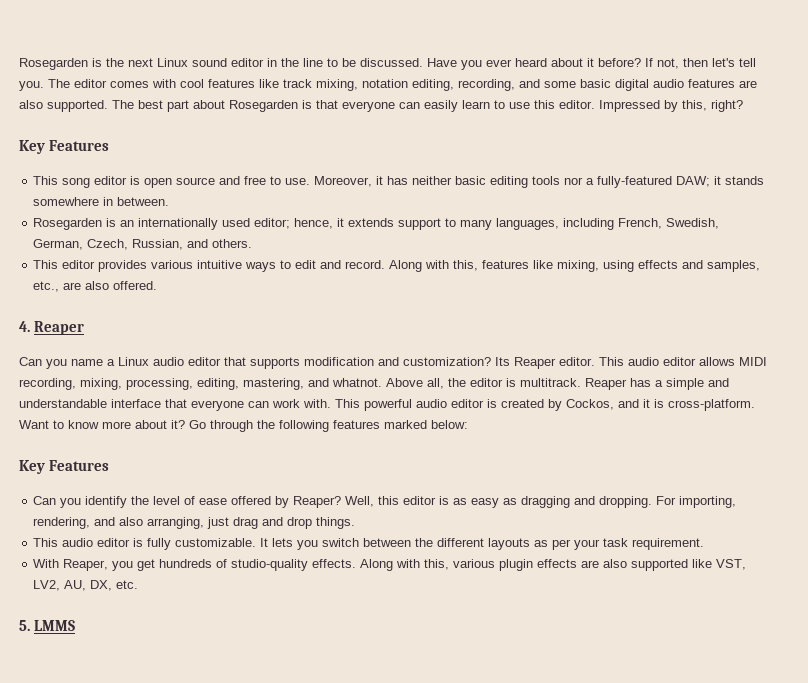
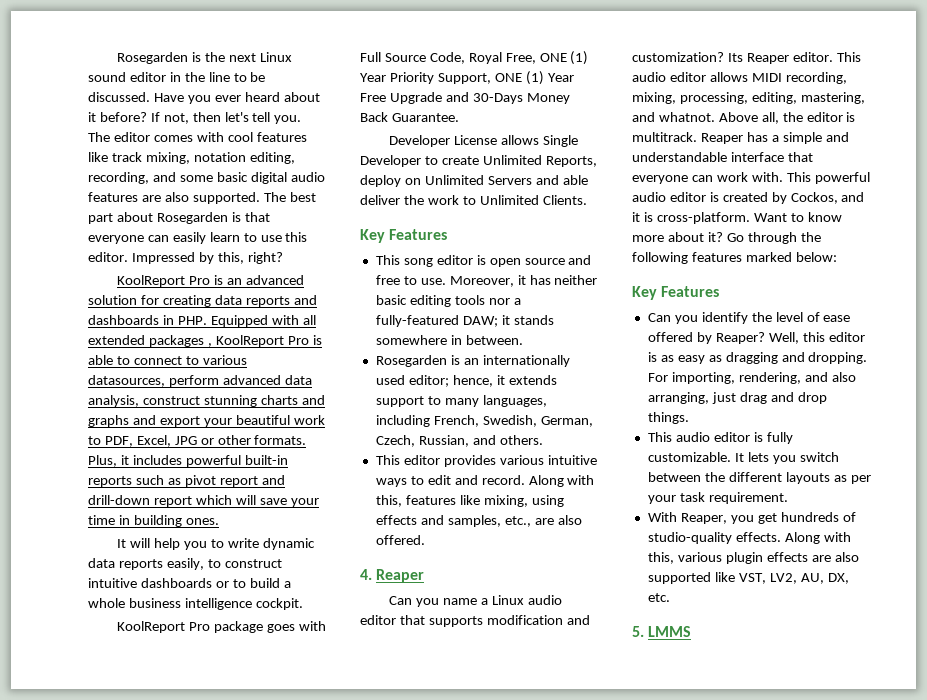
(743, 106) none -> [117,275,304,287] [88,295,317,307] [88,315,316,327] [88,335,322,347] [88,355,247,365] [88,375,312,387] [88,395,325,407] [88,415,325,427] [88,435,307,447] [88,455,288,467] [88,475,285,487] [88,495,319,507] [88,515,219,527] [117,538,315,550] [88,558,282,570] [88,578,291,588] [88,598,303,610] [117,621,326,633] [360,51,589,65] [360,71,574,85] [360,92,570,104] [360,112,459,122] [389,135,579,147] [360,155,597,167] [360,175,588,187] [360,195,587,205] // KoolReport Pro is an advanced solution for creating data reports and dashboards in PHP. Equipped with all extended packages , KoolReport Pro is able to connect to various datasources, perform advanced data analysis, construct stunning charts and graphs and export your beautiful work to PDF, Excel, JPG or other formats. Plus, it includes powerful built-in reports such as pivot report and drill-down report which will save your time in building ones. // It will help you to write dynamic data reports easily, to construct intuitive dashboards or to build a whole business intelligence cockpit. // KoolReport Pro package goes with Full Source Code, Royal Free, ONE (1) Year Priority Support, ONE (1) Year Free Upgrade and 30-Days Money Back Guarantee. // Developer License allows Single Developer to create Unlimited Reports, deploy on Unlimited Servers and able deliver the work to Unlimited Clients.

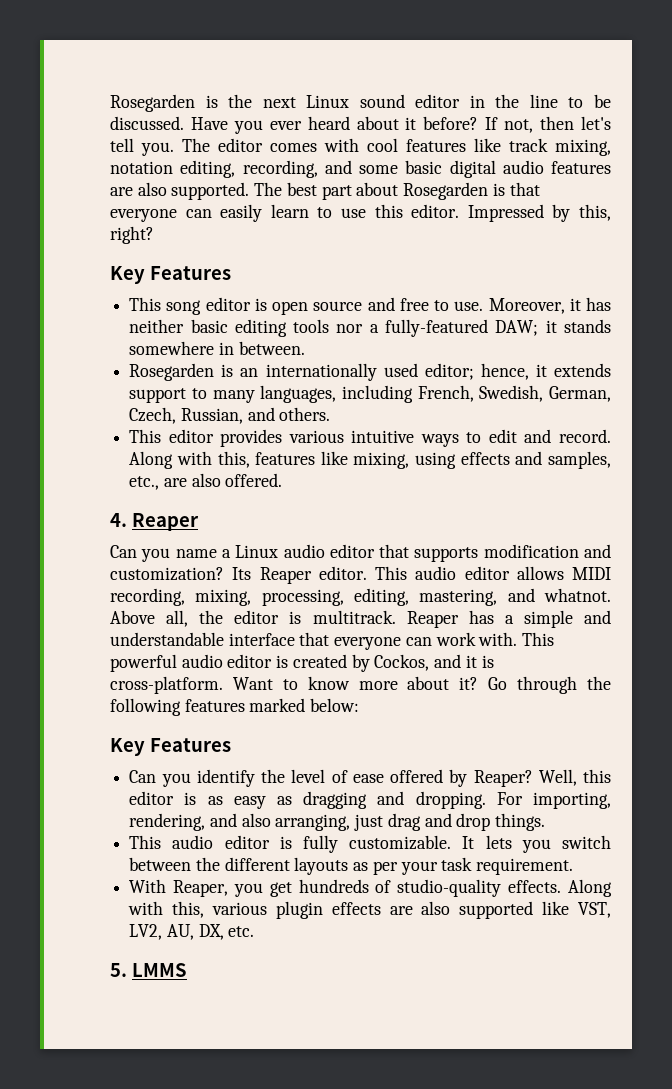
[117,275,304,287] [88,295,317,307] [88,315,316,327] [88,335,322,347] [88,355,247,365] [88,375,312,387] [88,395,325,407] [88,415,325,427] [88,435,307,447] [88,455,288,467] [88,475,285,487] [88,495,319,507] [88,515,219,527] [117,538,315,550] [88,558,282,570] [88,578,291,588] [88,598,303,610] [117,621,326,633] [360,51,589,65] [360,71,574,85] [360,92,570,104] [360,112,459,122] [389,135,579,147] [360,155,597,167] [360,175,588,187] [360,195,587,205] // KoolReport Pro is an advanced solution for creating data reports and dashboards in PHP. Equipped with all extended packages , KoolReport Pro is able to connect to various datasources, perform advanced data analysis, construct stunning charts and graphs and export your beautiful work to PDF, Excel, JPG or other formats. Plus, it includes powerful built-in reports such as pivot report and drill-down report which will save your time in building ones. // It will help you to write dynamic data reports easily, to construct intuitive dashboards or to build a whole business intelligence cockpit. // KoolReport Pro package goes with Full Source Code, Royal Free, ONE (1) Year Priority Support, ONE (1) Year Free Upgrade and 30-Days Money Back Guarantee. // Developer License allows Single Developer to create Unlimited Reports, deploy on Unlimited Servers and able deliver the work to Unlimited Clients. -> (154, 235) none

